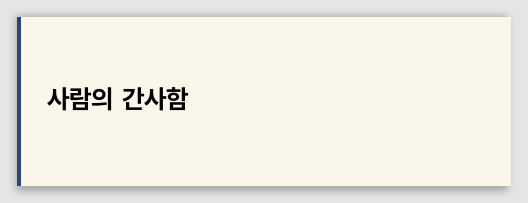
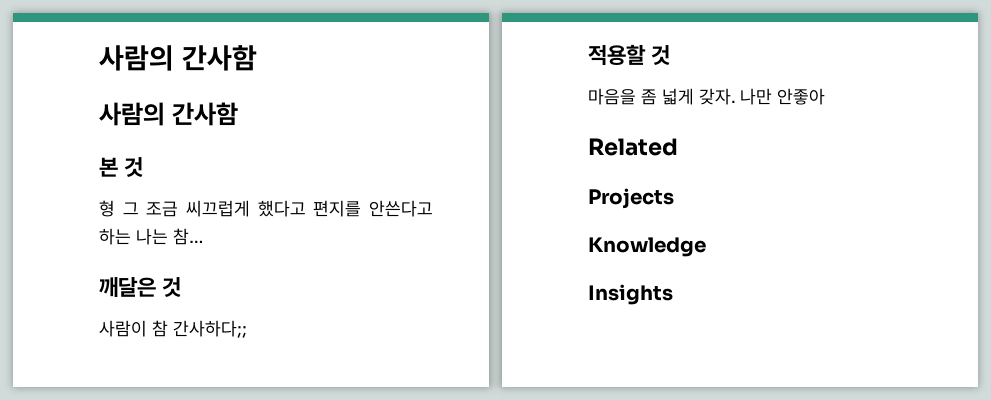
[47,87,189,111] 사람의 간사함 -> [99,45,257,71] [99,102,238,126] [99,157,144,177] [99,200,434,217] [99,228,204,245] [99,277,182,297] [99,320,247,338] [588,44,671,66] [588,88,826,105] [588,138,678,156] [588,188,674,209] [588,237,706,257] [588,284,673,305] 사람의 간사함 // 사람의 간사함 // 본 것 // 형 그 조금 씨끄럽게 했다고 편지를 안쓴다고 하는 나는 참… // 깨달은 것 // 사람이 참 간사하다;; // 적용할 것 // 마음을 좀 넓게 갖자. 나만 안좋아 // Related // Projects // Knowledge // Insights

